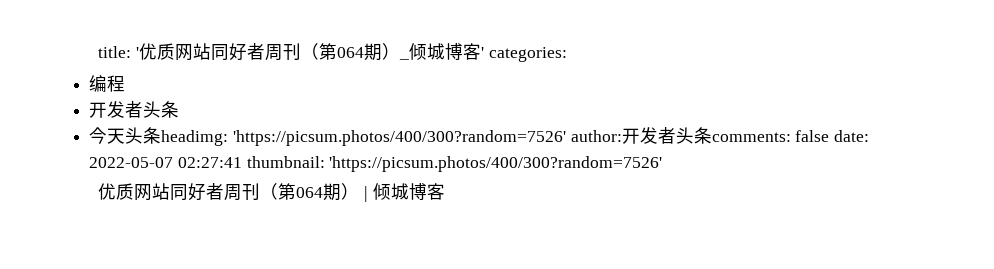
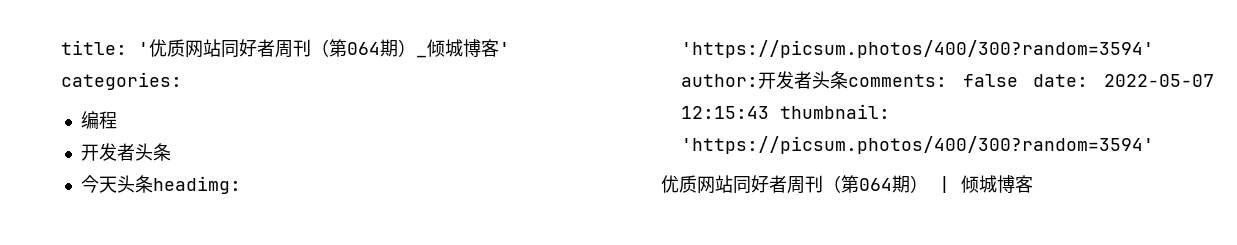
[232,130,566,146] 'https://picsum.photos/400/300?random=7526' -> [680,40,1154,58] 'https://picsum.photos/400/300?random=3594'
[177,156,663,172] 02:27:41 thumbnail: 'https://picsum.photos/400/300?random=7526' -> [680,104,890,119] [680,136,1154,154] 12:15:43 thumbnail: 'https://picsum.photos/400/300?random=3594'

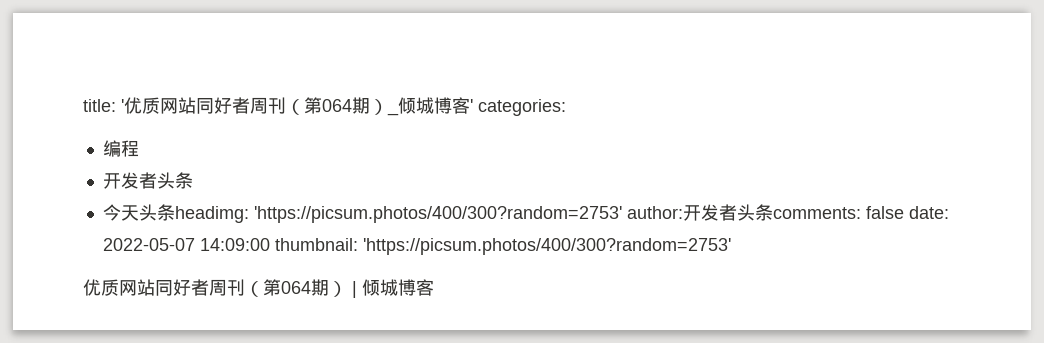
[680,40,1154,58] 'https://picsum.photos/400/300?random=3594' -> [253,206,622,223] 'https://picsum.photos/400/300?random=2753'
[680,104,890,119] [680,136,1154,154] 12:15:43 thumbnail: 'https://picsum.photos/400/300?random=3594' -> [199,238,731,255] 14:09:00 thumbnail: 'https://picsum.photos/400/300?random=2753'

